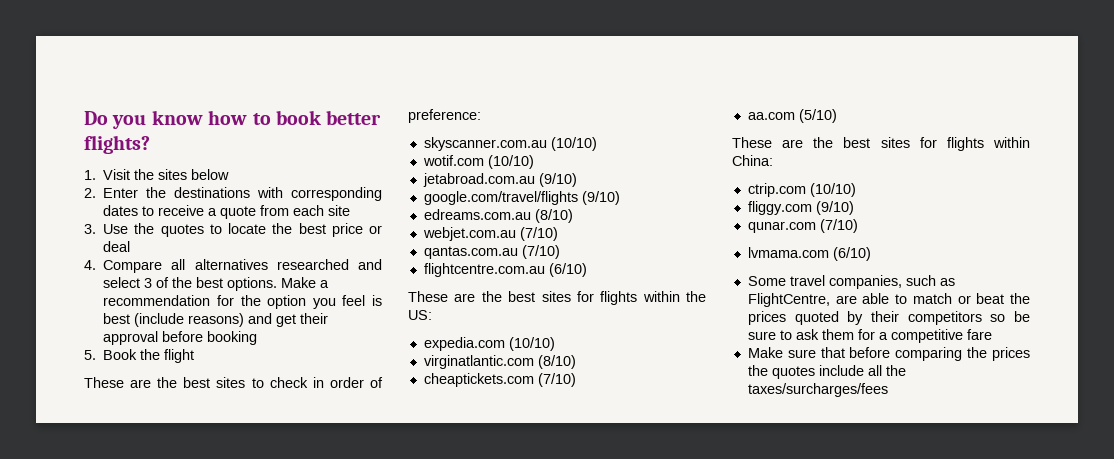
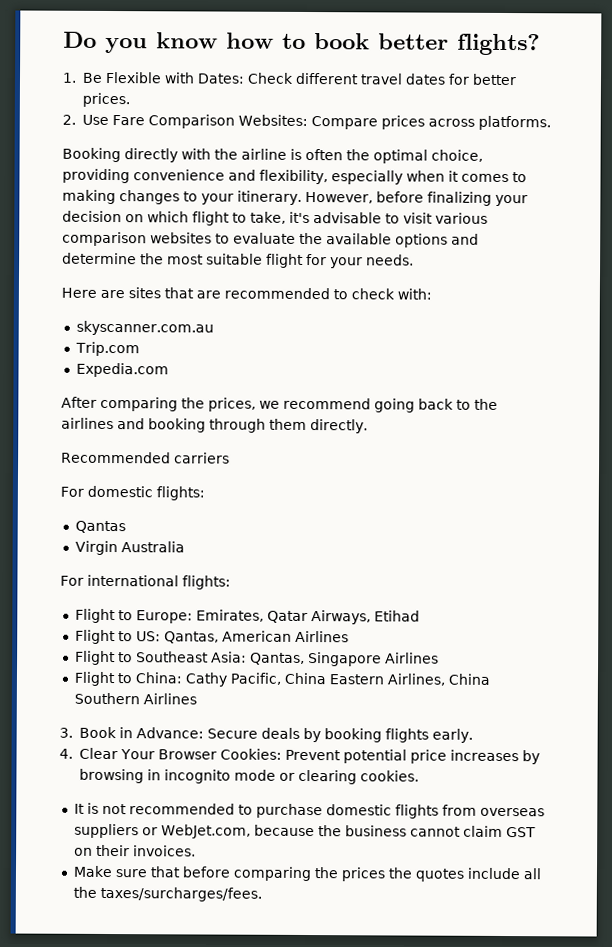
[103,169,230,180] [84,187,382,201] [103,205,351,219] [84,223,382,237] [103,241,131,252] [84,259,382,273] [103,277,330,291] [103,295,382,309] [103,313,329,327] [103,331,258,345] [84,349,195,363] [84,377,383,388] [408,109,481,123] [423,137,597,151] [422,155,534,169] [422,173,577,187] [423,191,620,205] [423,209,573,223] [422,227,558,241] [423,245,560,259] [423,263,587,277] [408,291,706,305] [408,310,432,320] [423,337,555,351] [423,355,576,369] [423,373,576,387] [747,109,837,123] [732,137,1030,151] [732,155,773,166] [747,183,856,197] [747,201,854,215] [747,219,858,233] [747,247,871,261] [747,275,955,289] [747,293,1030,307] [747,311,1030,325] [747,329,992,343] Visit the sites below // 2. Enter the destinations with corresponding dates to receive a quote from each site // 3. Use the quotes to locate the best price or deal // 4. Compare all alternatives researched and select 3 of the best options. Make a recommendation for the option you feel is best (include reasons) and get their approval before booking // 5. Book the flight // These are the best sites to check in order of preference: // skyscanner.com.au (10/10) // wotif.com (10/10) // jetabroad.com.au (9/10) // google.com/travel/flights (9/10) // edreams.com.au (8/10) // webjet.com.au (7/10) // qantas.com.au (7/10) // flightcentre.com.au (6/10) // These are the best sites for flights within the US: // expedia.com (10/10) // virginatlantic.com (8/10) // cheaptickets.com (7/10) // aa.com (5/10) // These are the best sites for flights within China: // ctrip.com (10/10) // fliggy.com (9/10) // qunar.com (7/10) // lvmama.com (6/10) // Some travel companies, such as FlightCentre, are able to match or beat the prices quoted by their competitors so be sure to ask them for a competitive fare -> [81,71,517,86] [81,92,130,108] [62,114,551,131] [62,147,483,164] [62,168,527,185] [62,189,528,207] [62,210,488,226] [62,231,479,248] [62,252,414,269] [61,287,432,300] [75,320,214,336] [74,341,140,357] [75,362,169,378] [61,396,498,413] [61,417,368,434] [61,451,230,464] [60,485,205,501] [74,520,126,534] [74,540,185,556] [60,574,231,590] [74,608,420,625] [74,629,349,645] [74,650,439,667] [73,671,490,687] [73,692,197,705] [59,726,473,743] [59,747,540,765] [78,768,419,785] [73,802,545,819] [73,823,536,839] [73,844,196,857] Be Flexible with Dates: Check different travel dates for better prices. // 2. Use Fare Comparison Websites: Compare prices across platforms. // Booking directly with the airline is often the optimal choice, providing convenience and flexibility, especially when it comes to making changes to your itinerary. However, before finalizing your decision on which flight to take, it's advisable to visit various comparison websites to evaluate the available options and determine the most suitable flight for your needs. // Here are sites that are recommended to check with: // skyscanner.com.au // Trip.com // Expedia.com // After comparing the prices, we recommend going back to the airlines and booking through them directly. // Recommended carriers // For domestic flights: // Qantas // Virgin Australia // For international flights: // Flight to Europe: Emirates, Qatar Airways, Etihad // Flight to US: Qantas, American Airlines // Flight to Southeast Asia: Qantas, Singapore Airlines // Flight to China: Cathy Pacific, China Eastern Airlines, China Southern Airlines // 3. Book in Advance: Secure deals by booking flights early. // 4. Clear Your Browser Cookies: Prevent potential price increases by browsing in incognito mode or clearing cookies. // It is not recommended to purchase domestic flights from overseas suppliers or WebJet.com, because the business cannot claim GST on their invoices.
[747,383,888,397] taxes/surcharges/fees -> [99,886,262,902] taxes/surcharges/fees.

